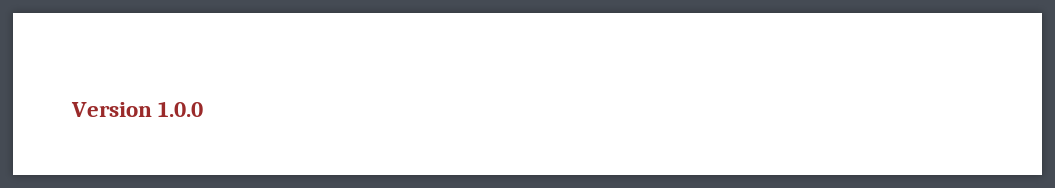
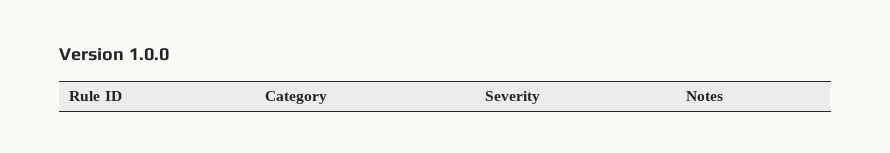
(204, 109) none -> [69,91,122,101] [265,91,328,104] [485,91,541,104] [686,91,724,101] // Rule ID | Category | Severity | Notes

